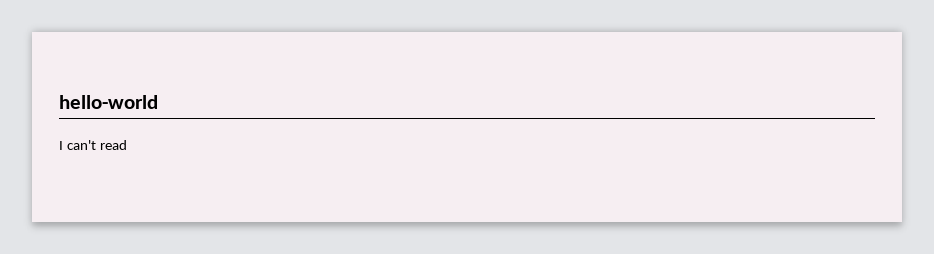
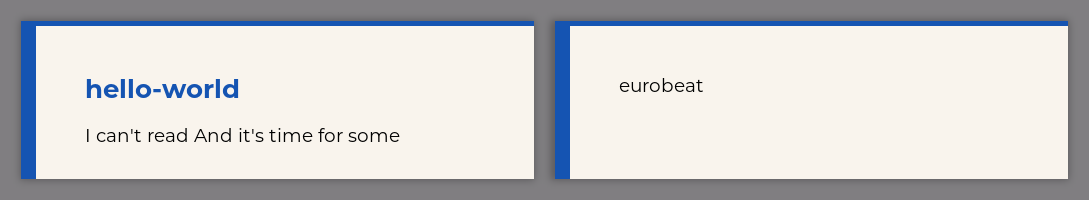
(127, 145) none -> [194,128,400,142] [619,78,704,92] And it's time for some eurobeat

